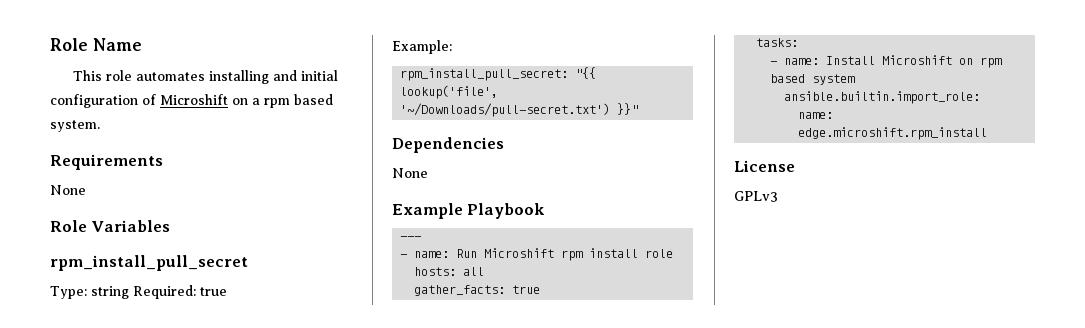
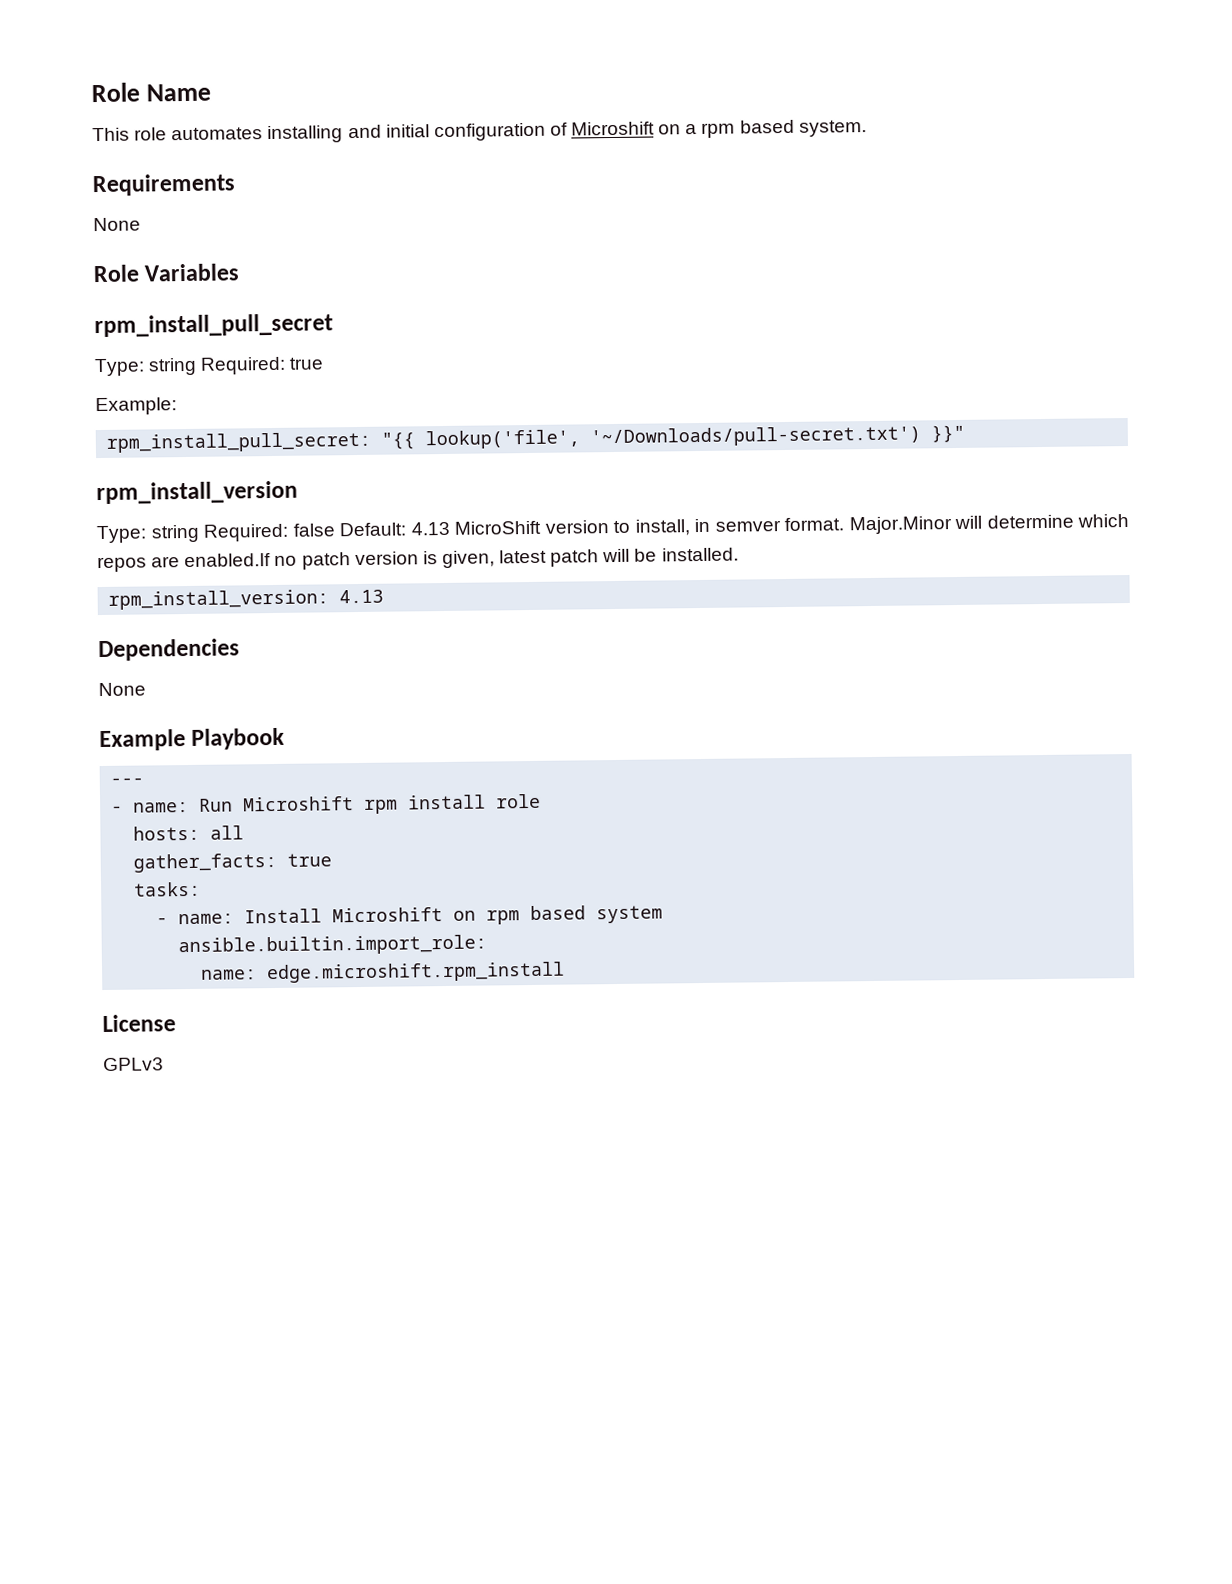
(639, 109) none -> [96,480,298,505] [96,513,1129,544] [97,547,739,573] [108,589,385,610] // rpm_install_version // Type: string Required: false Default: 4.13 MicroShift version to install, in semver format. Major.Minor will determine which repos are enabled.If no patch version is given, latest patch will be installed. // rpm_install_version: 4.13

